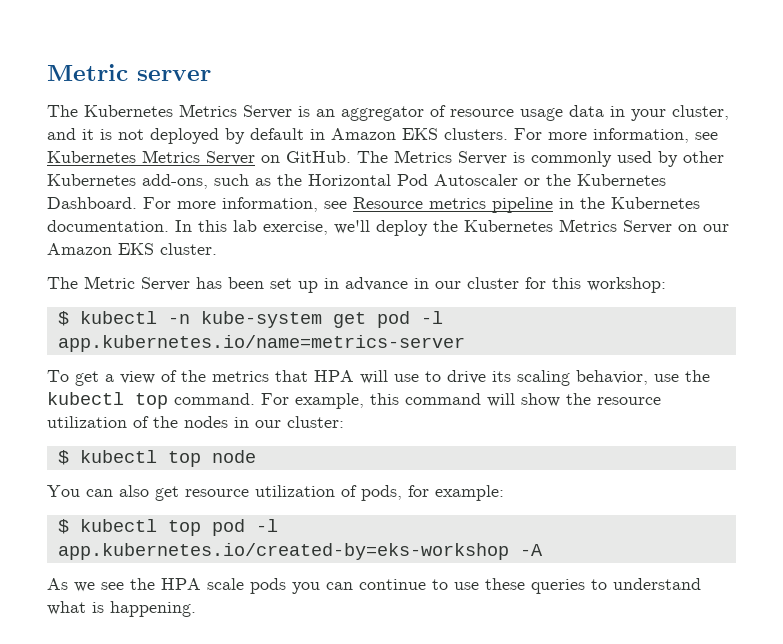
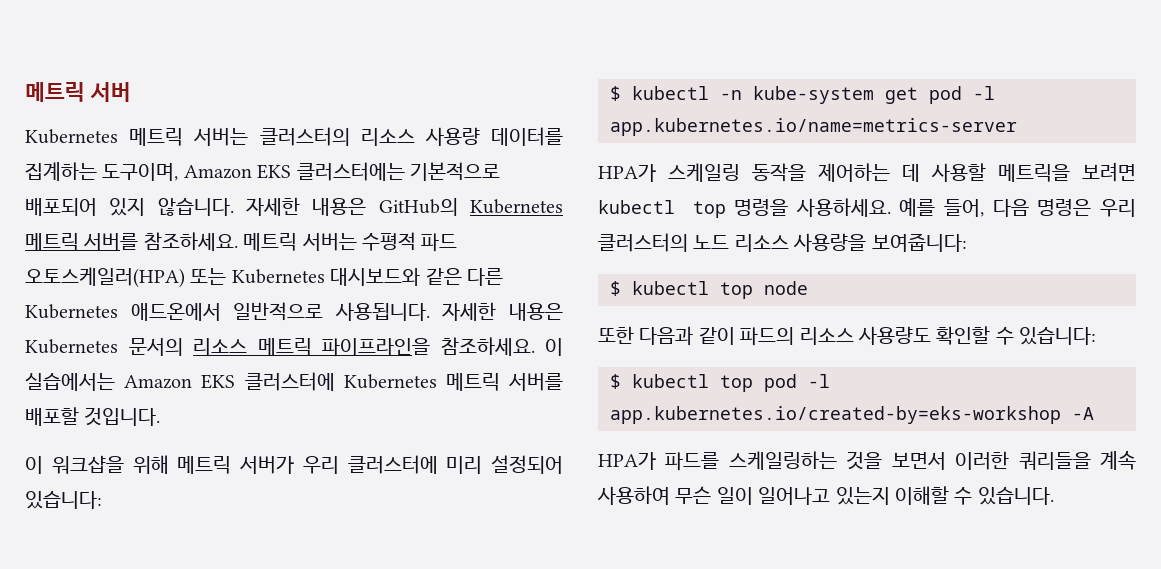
[47,64,211,81] [47,104,729,121] [47,128,718,144] [47,150,724,167] [47,174,666,189] [47,197,700,213] [47,219,729,236] [47,243,217,255] [47,276,666,293] Metric server // The Kubernetes Metrics Server is an aggregator of resource usage data in your cluster, and it is not deployed by default in Amazon EKS clusters. For more information, see Kubernetes Metrics Server on GitHub. The Metrics Server is commonly used by other Kubernetes add-ons, such as the Horizontal Pod Autoscaler or the Kubernetes Dashboard. For more information, see Resource metrics pipeline in the Kubernetes documentation. In this lab exercise, we'll deploy the Kubernetes Metrics Server on our Amazon EKS cluster. // The Metric Server has been set up in advance in our cluster for this workshop: -> [25,82,131,102] [25,127,564,146] [25,162,500,181] [25,197,563,216] [25,232,458,252] [25,267,503,288] [25,302,563,321] [25,337,563,357] [25,372,564,391] [25,407,161,426] [25,455,563,474] [25,491,102,509] 메트릭 서버 // Kubernetes 메트릭 서버는 클러스터의 리소스 사용량 데이터를 집계하는 도구이며, Amazon EKS 클러스터에는 기본적으로 배포되어 있지 않습니다. 자세한 내용은 GitHub의 Kubernetes 메트릭 서버를 참조하세요. 메트릭 서버는 수평적 파드 오토스케일러(HPA) 또는 Kubernetes 대시보드와 같은 다른 Kubernetes 애드온에서 일반적으로 사용됩니다. 자세한 내용은 Kubernetes 문서의 리소스 메트릭 파이프라인을 참조하세요. 이 실습에서는 Amazon EKS 클러스터에 Kubernetes 메트릭 서버를 배포할 것입니다. // 이 워크샵을 위해 메트릭 서버가 우리 클러스터에 미리 설정되어 있습니다:
[47,370,710,386] [47,392,661,409] [47,416,344,428] [57,450,256,467] [47,485,504,501] To get a view of the metrics that HPA will use to drive its scaling behavior, use the kubectl top command. For example, this command will show the resource utilization of the nodes in our cluster: // $ kubectl top node // You can also get resource utilization of pods, for example: -> [598,162,1136,182] [598,198,1136,218] [598,233,967,252] [610,281,808,299] [598,326,1097,346] HPA가 스케일링 동작을 제어하는 데 사용할 메트릭을 보려면 kubectl top 명령을 사용하세요. 예를 들어, 다음 명령은 우리 클러스터의 노드 리소스 사용량을 보여줍니다: // $ kubectl top node // 또한 다음과 같이 파드의 리소스 사용량도 확인할 수 있습니다:
[47,578,701,594] [47,601,196,617] As we see the HPA scale pods you can continue to use these queries to understand what is happening. -> [598,450,1136,471] [597,486,1054,505] HPA가 파드를 스케일링하는 것을 보면서 이러한 쿼리들을 계속 사용하여 무슨 일이 일어나고 있는지 이해할 수 있습니다.

